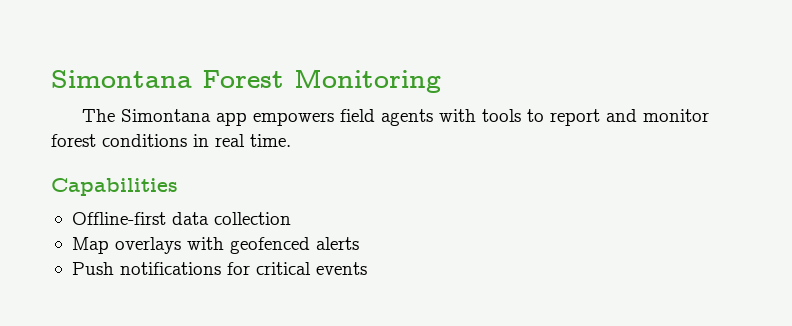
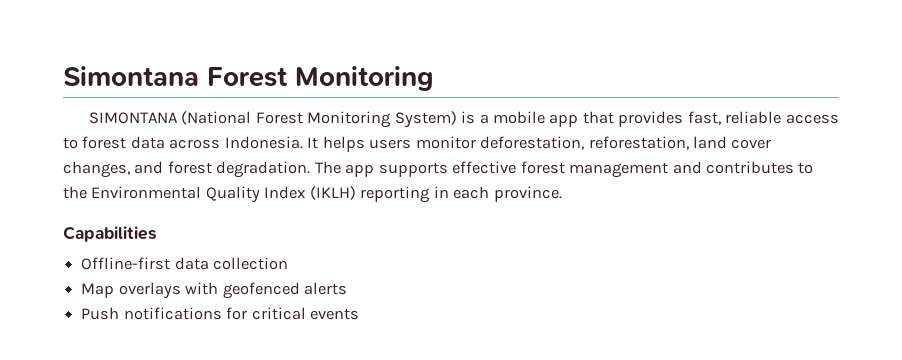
[81,109,709,126] [51,134,291,147] The Simontana app empowers field agents with tools to report and monitor forest conditions in real time. -> [88,111,839,128] [63,136,772,152] [63,161,814,178] [63,186,562,203] SIMONTANA (National Forest Monitoring System) is a mobile app that provides fast, reliable access to forest data across Indonesia. It helps users monitor deforestation, reforestation, land cover changes, and forest degradation. The app supports effective forest management and contributes to the Environmental Quality Index (IKLH) reporting in each province.

